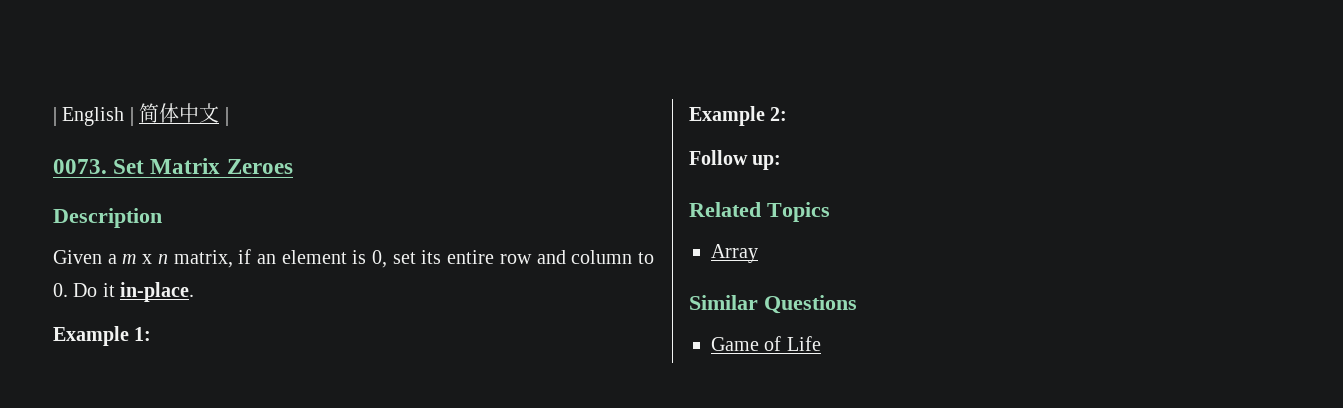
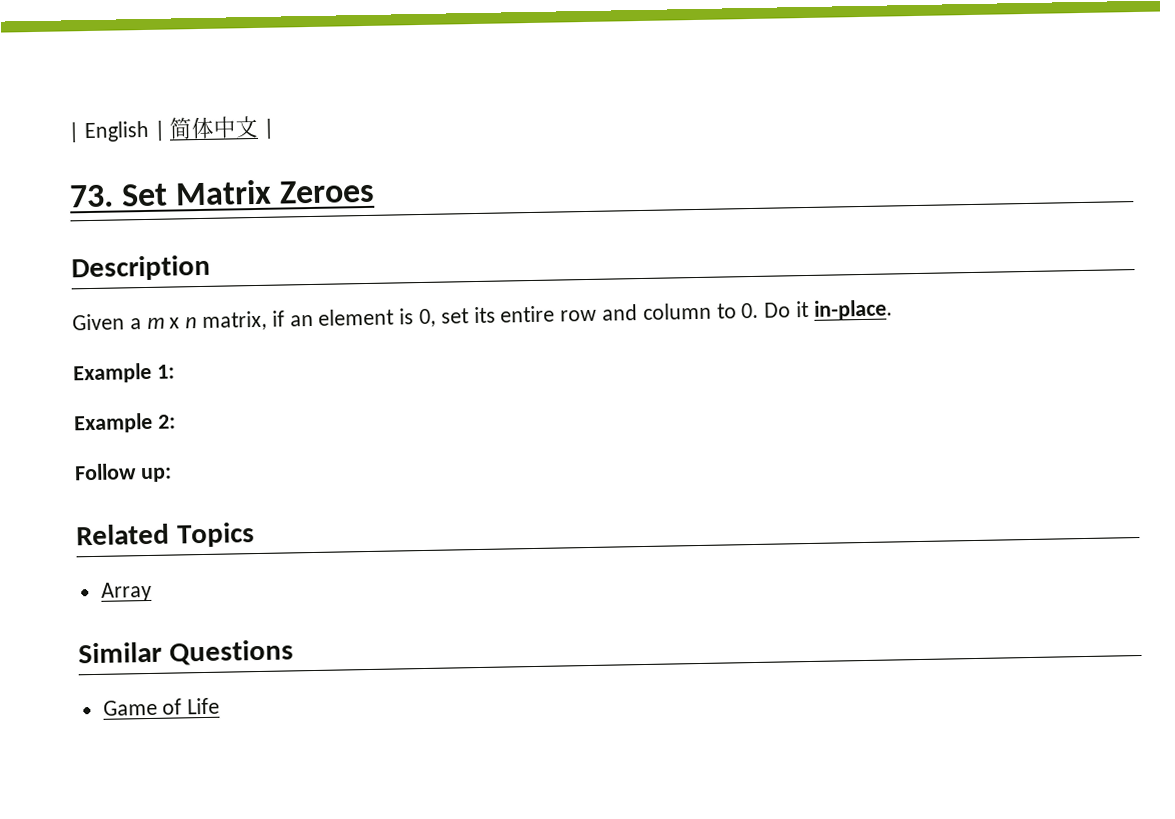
[53,159,107,174] 0073. -> [69,184,114,208] 73.

